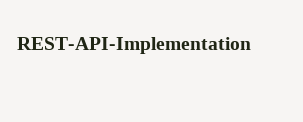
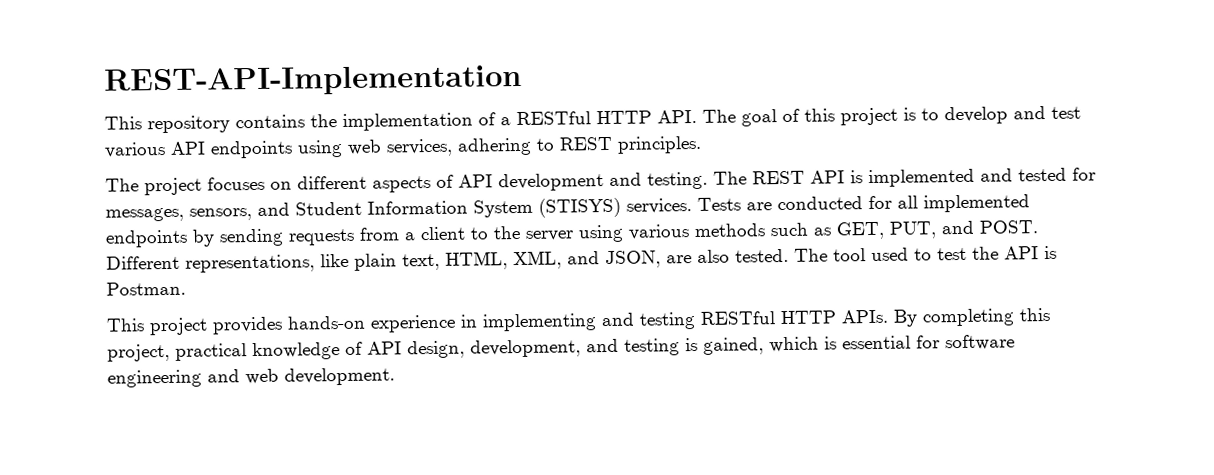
(251, 45) none -> [104,106,1081,134] [104,135,702,159] [105,167,1096,196] [105,194,1030,222] [105,220,1038,248] [106,245,1057,273] [106,281,186,296] [106,307,1050,336] [107,334,1015,362] [107,367,395,388] // This repository contains the implementation of a RESTful HTTP API. The goal of this project is to develop and test various API endpoints using web services, adhering to REST principles. // The project focuses on different aspects of API development and testing. The REST API is implemented and tested for messages, sensors, and Student Information System (STISYS) services. Tests are conducted for all implemented endpoints by sending requests from a client to the server using various methods such as GET, PUT, and POST. Different representations, like plain text, HTML, XML, and JSON, are also tested. The tool used to test the API is Postman. // This project provides hands-on experience in implementing and testing RESTful HTTP APIs. By completing this project, practical knowledge of API design, development, and testing is gained, which is essential for software engineering and web development.

